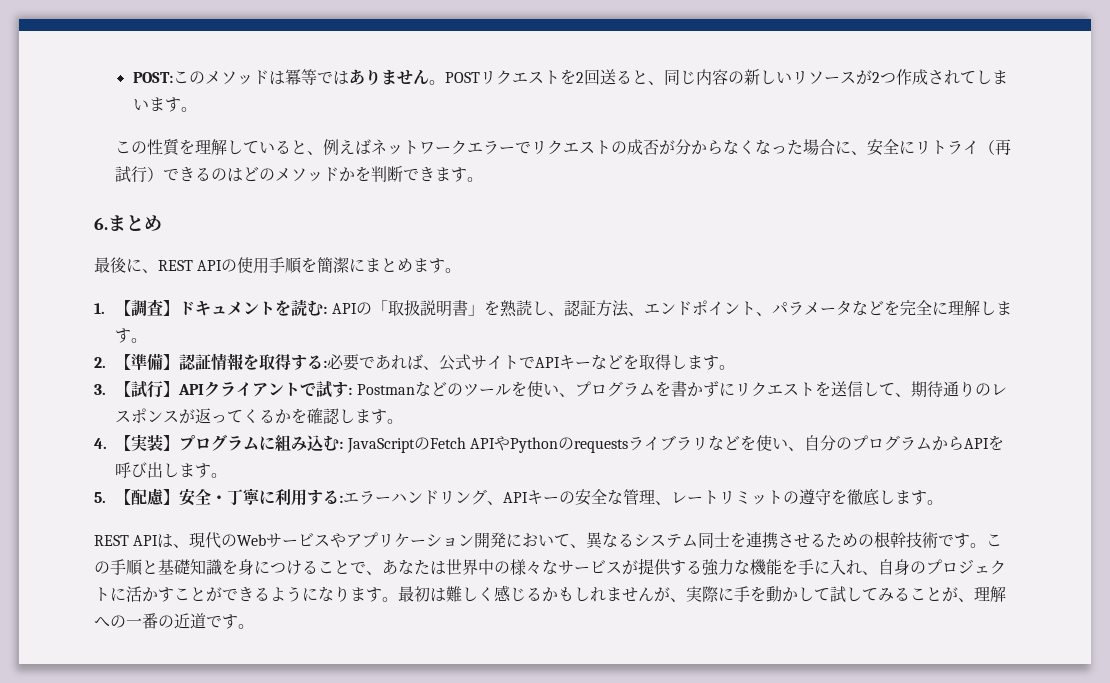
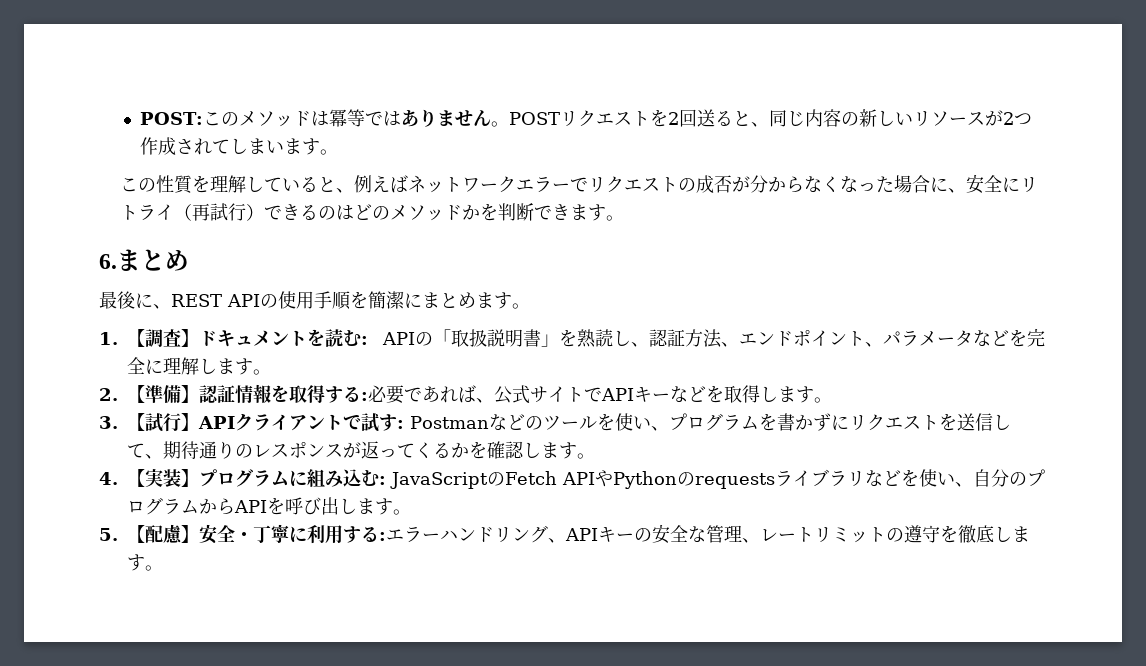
[94,531,1003,549] [94,558,1006,576] [94,585,1006,603] [94,613,254,629] // REST APIは、現代のWebサービスやアプリケーション開発において、異なるシステム同士を連携させるための根幹技術です。この手順と基礎知識を身につけることで、あなたは世界中の様々なサービスが提供する強力な機能を手に入れ、自身のプロジェクトに活かすことができるようになります。最初は難しく感じるかもしれませんが、実際に手を動かして試してみることが、理解への一番の近道です。 -> (163, 568) none

